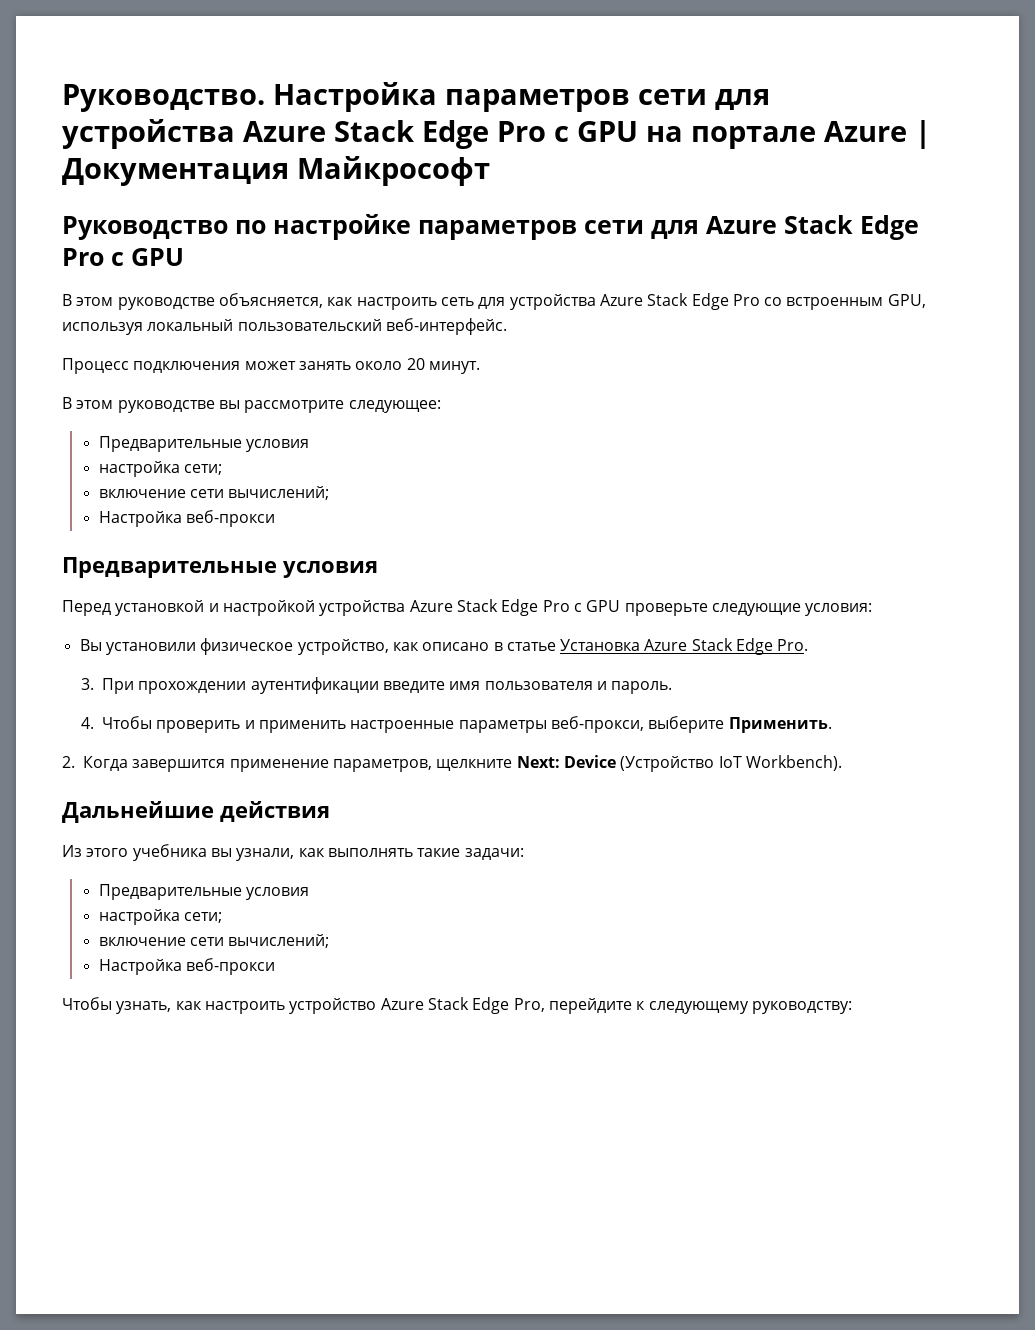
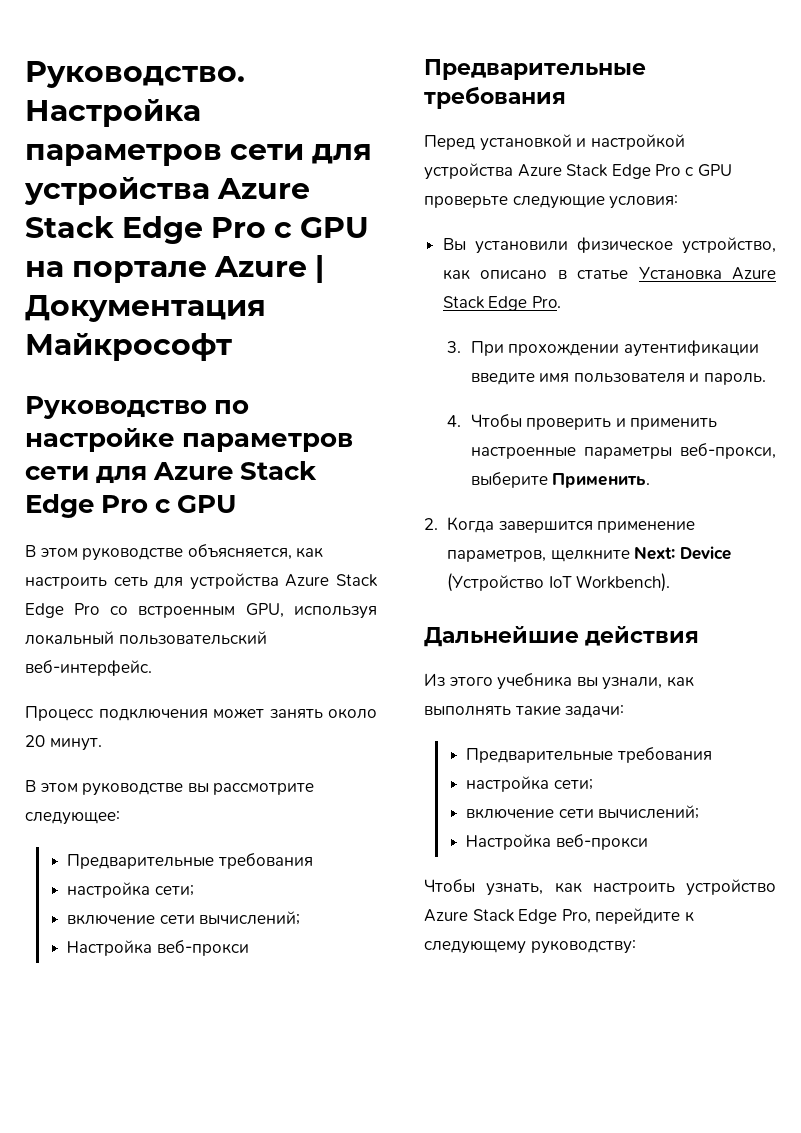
[245,439,309,452] условия -> [217,853,313,869] требования
[283,561,378,578] условия -> [424,86,566,109] требования
[245,887,309,900] условия -> [616,747,712,763] требования

